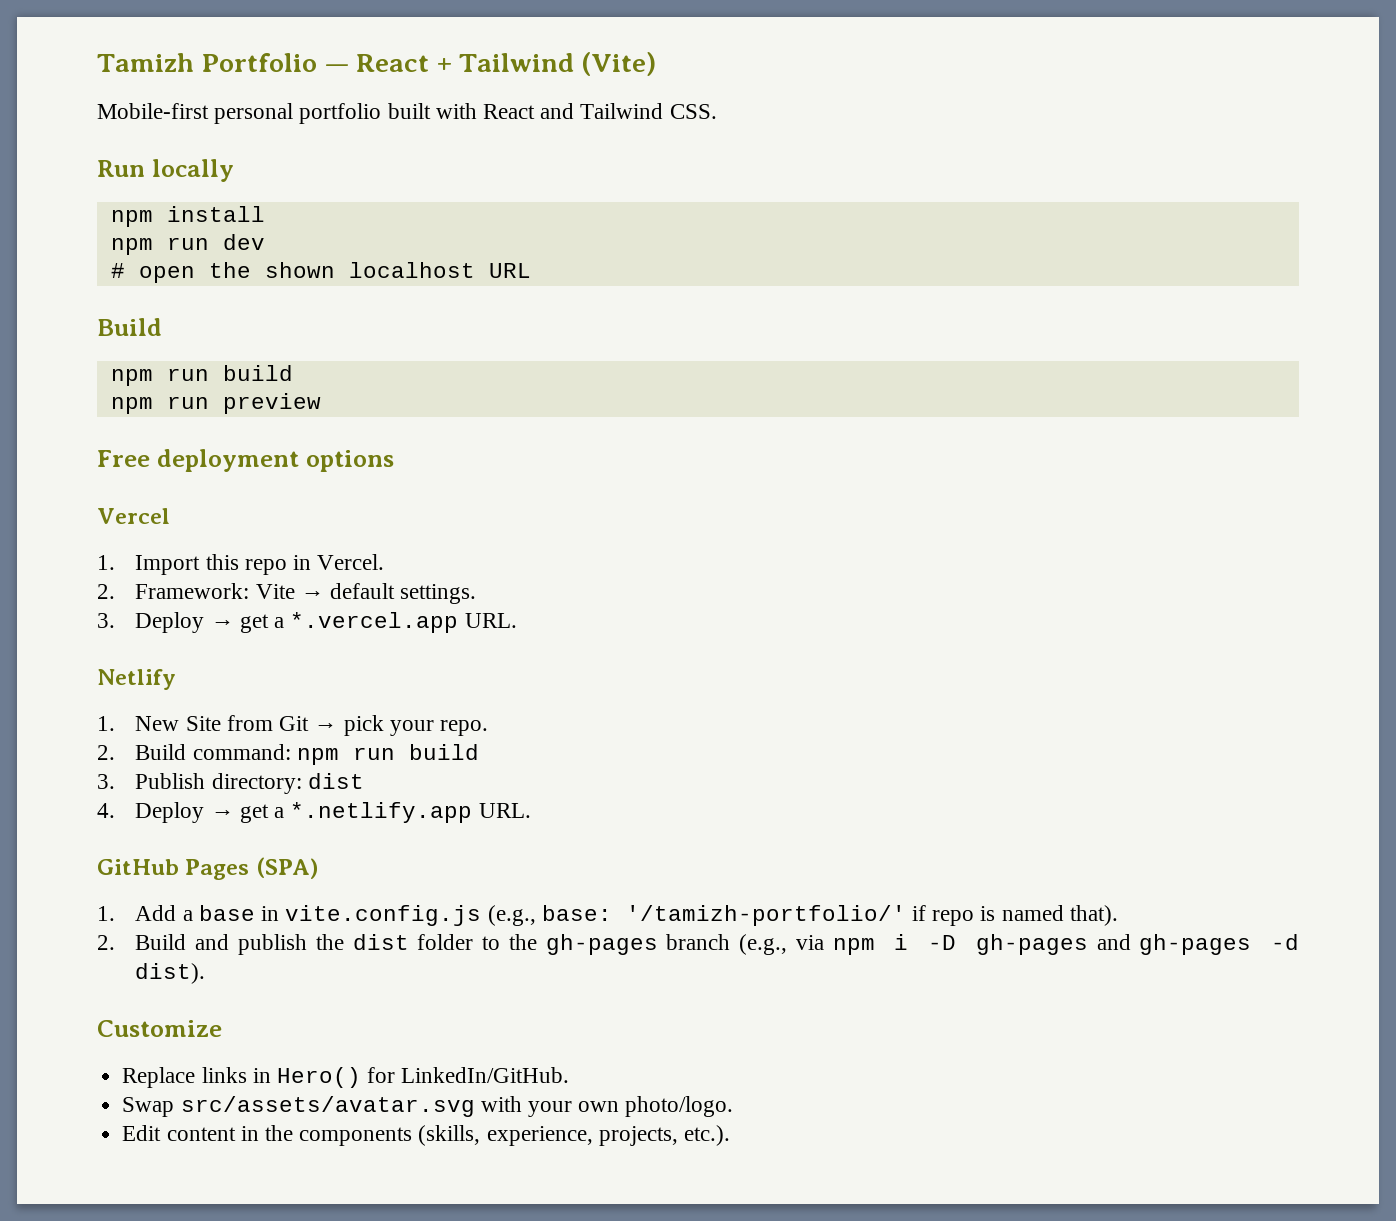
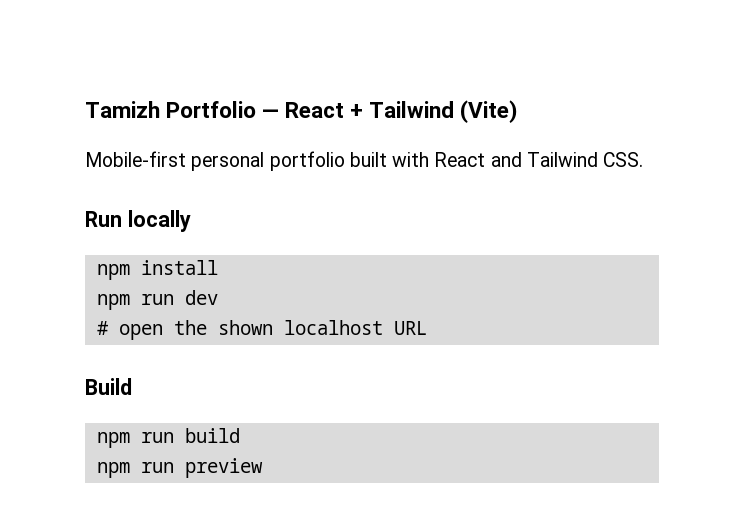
[97,449,394,472] [97,508,170,524] [97,554,385,575] [97,583,477,604] [97,612,517,633] [97,669,176,690] [97,715,488,736] [97,744,479,765] [97,773,364,794] [97,802,531,823] [97,857,318,880] [97,905,1118,926] [97,934,1299,955] [135,963,206,984] [97,1020,222,1037] [122,1067,570,1088] [122,1096,734,1117] [122,1125,730,1146] // Free deployment options // Vercel // 1. Import this repo in Vercel. // 2. Framework: Vite → default settings. // 3. Deploy → get a *.vercel.app URL. // Netlify // 1. New Site from Git → pick your repo. // 2. Build command: npm run build // 3. Publish directory: dist // 4. Deploy → get a *.netlify.app URL. // GitHub Pages (SPA) // 1. Add a base in vite.config.js (e.g., base: '/tamizh-portfolio/' if repo is named that). // 2. Build and publish the dist folder to the gh-pages branch (e.g., via npm i -D gh-pages and gh-pages -d dist). // Customize // Replace links in Hero() for LinkedIn/GitHub. // Swap src/assets/avatar.svg with your own photo/logo. // Edit content in the components (skills, experience, projects, etc.). -> (263, 468) none

